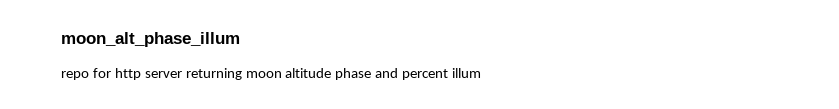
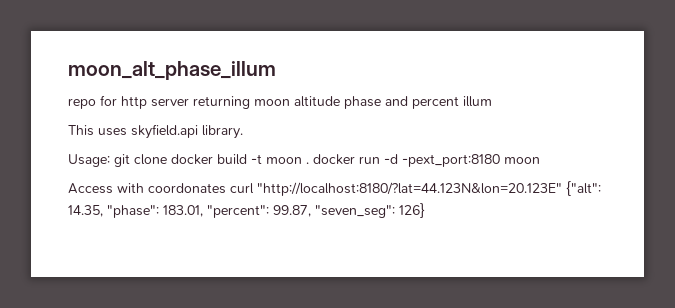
(482, 73) none -> [68,124,243,139] [68,154,540,167] [68,181,601,196] [68,203,425,218] // This uses skyfield.api library. // Usage: git clone docker build -t moon . docker run -d -pext_port:8180 moon // Access with coordonates curl "http://localhost:8180/?lat=44.123N&lon=20.123E" {"alt": 14.35, "phase": 183.01, "percent": 99.87, "seven_seg": 126}

